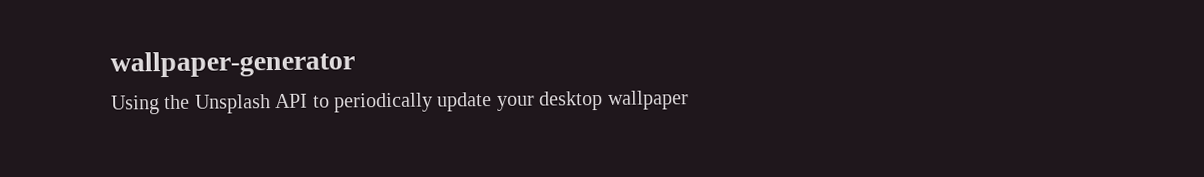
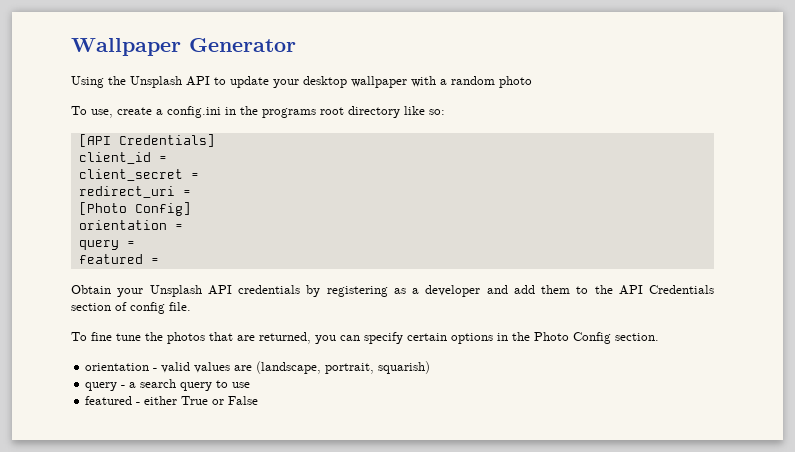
[110,50,355,78] wallpaper-generator -> [71,38,296,56] Wallpaper Generator
[334,92,433,113] periodically -> (226, 81) none
(689, 100) none -> [411,76,532,88] [71,106,445,118] [78,134,215,147] [78,152,167,164] [78,169,199,181] [78,186,191,198] [78,202,191,216] [78,220,183,230] [78,240,135,250] [78,254,159,264] [71,285,714,297] [71,302,191,314] [71,332,659,344] [85,361,431,374] [85,379,251,391] [85,396,259,405] with a random photo // To use, create a config.ini in the programs root directory like so: // [API Credentials] // client_id = // client_secret = // redirect_uri = // [Photo Config] // orientation = // query = // featured = // Obtain your Unsplash API credentials by registering as a developer and add them to the API Credentials section of config file. // To fine tune the photos that are returned, you can specify certain options in the Photo Config section. // orientation - valid values are (landscape, portrait, squarish) // query - a search query to use // featured - either True or False

